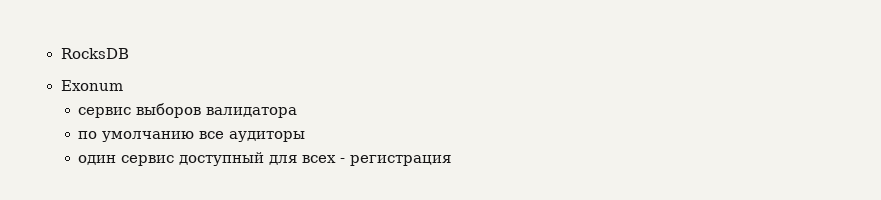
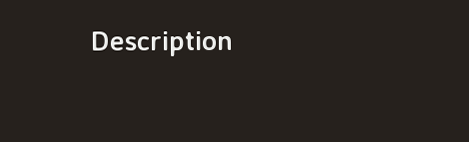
[60,48,129,59] [60,80,123,91] [78,103,298,118] [78,131,306,142] [78,152,452,166] RocksDB // Exonum // сервис выборов валидатора // по умолчанию все аудиторы // один сервис доступный для всех - регистрация -> [90,31,233,57] Description

